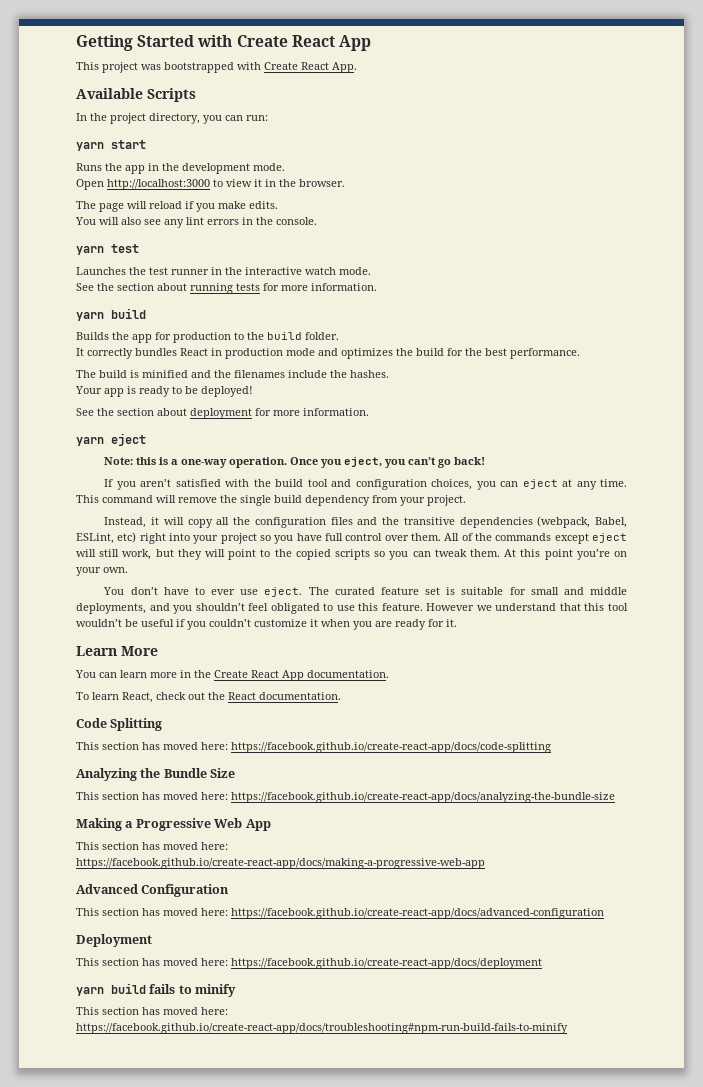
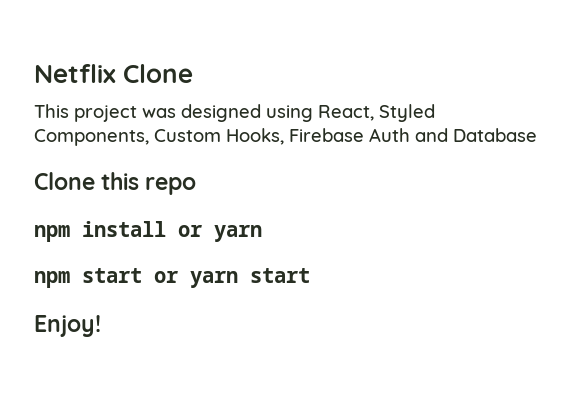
[76,35,371,51] [76,62,357,73] [76,88,196,102] [76,113,268,124] [76,140,146,151] [76,163,285,174] [76,179,345,190] [76,201,278,212] [75,217,317,228] [76,244,139,255] [76,267,371,275] [76,283,377,294] [76,308,146,321] [76,332,339,343] [76,348,580,359] [76,370,389,378] [75,386,253,397] [76,408,369,419] [76,433,146,446] [104,457,486,468] [104,479,627,490] [76,495,466,506] [104,516,628,528] [76,532,627,544] [76,549,627,560] [76,567,128,576] [103,587,627,597] [76,603,629,614] [76,619,457,630] [76,646,158,656] [75,670,389,681] [76,692,341,703] [76,718,163,731] [76,742,551,753] [76,768,236,781] [76,792,615,803] [76,818,271,831] [76,842,228,850] [76,858,485,869] [76,884,230,897] [76,908,604,919] [76,934,152,947] [76,958,542,969] [76,983,237,997] [76,1007,228,1015] [76,1023,568,1034] Getting Started with Create React App // This project was bootstrapped with Create React App. // Available Scripts // In the project directory, you can run: // yarn start // Runs the app in the development mode. // Open http://localhost:3000 to view it in the browser. // The page will reload if you make edits. // You will also see any lint errors in the console. // yarn test // Launches the test runner in the interactive watch mode. // See the section about running tests for more information. // yarn build // Builds the app for production to the build folder. // It correctly bundles React in production mode and optimizes the build for the best performance. // The build is minified and the filenames include the hashes. // Your app is ready to be deployed! // See the section about deployment for more information. // yarn eject // Note: this is a one-way operation. Once you eject, you can’t go back! // If you aren’t satisfied with the build tool and configuration choices, you can eject at any time. This command will remove the single build dependency from your project. // Instead, it will copy all the configuration files and the transitive dependencies (webpack, Babel, ESLint, etc) right into your project so you have full control over them. All of the commands except eject will still work, but they will point to the copied scripts so you can tweak them. At this point you’re on your own. // You don’t have to ever use eject. The curated feature set is suitable for small and middle deployments, and you shouldn’t feel obligated to use this feature. However we understand that this tool wouldn’t be useful if you couldn’t customize it when you are ready for it. // Learn More // You can learn more in the Create React App documentation. // To learn React, check out the React documentation. // Code Splitting // This section has moved here: https://facebook.github.io/create-react-app/docs/code-splitting // Analyzing the Bundle Size // This section has moved here: https://facebook.github.io/create-react-app/docs/analyzing-the-bundle-size // Making a Progressive Web App // This section has moved here: https://facebook.github.io/create-react-app/docs/making-a-progressive-web-app // Advanced Configuration // This section has moved here: https://facebook.github.io/create-react-app/docs/advanced-configuration // Deployment // This section has moved here: https://facebook.github.io/create-react-app/docs/deployment // yarn build fails to minify // This section has moved here: https://facebook.github.io/create-react-app/docs/troubleshooting#npm-run-build-fails-to-minify -> [34,64,194,83] [34,104,435,122] [34,128,537,146] [34,172,197,195] [34,221,262,242] [34,268,310,288] [34,315,101,337] Netflix Clone // This project was designed using React, Styled Components, Custom Hooks, Firebase Auth and Database // Clone this repo // npm install or yarn // npm start or yarn start // Enjoy!

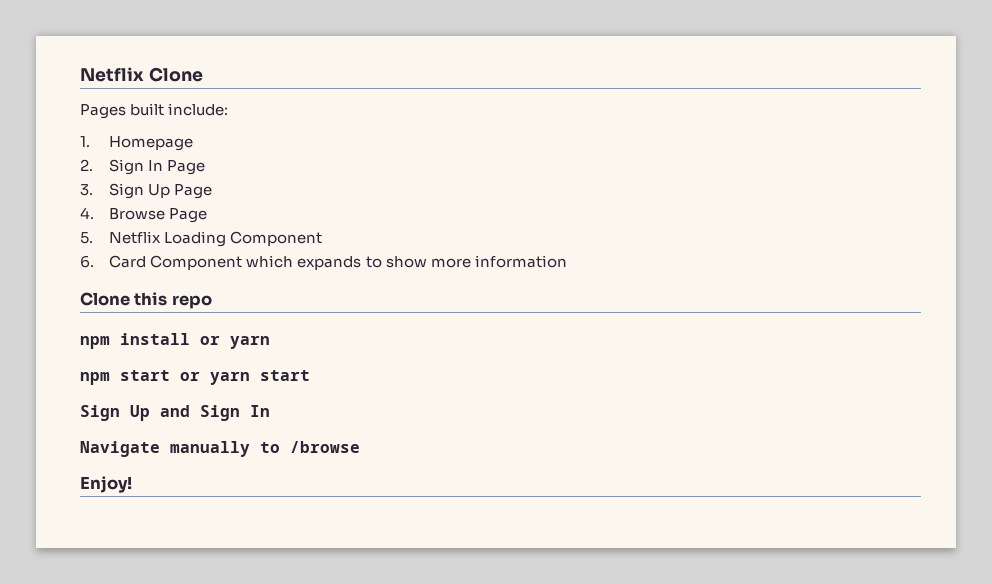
[34,104,435,122] [34,128,537,146] This project was designed using React, Styled Components, Custom Hooks, Firebase Auth and Database -> [80,103,229,119] [80,136,194,151] [80,159,206,175] [80,183,213,199] [80,207,208,223] [80,231,323,247] [80,255,567,270] Pages built include: // 1. Homepage // 2. Sign In Page // 3. Sign Up Page // 4. Browse Page // 5. Netflix Loading Component // 6. Card Component which expands to show more information
(310, 275) none -> [80,405,270,421] [80,441,360,457] // Sign Up and Sign In // Navigate manually to /browse

